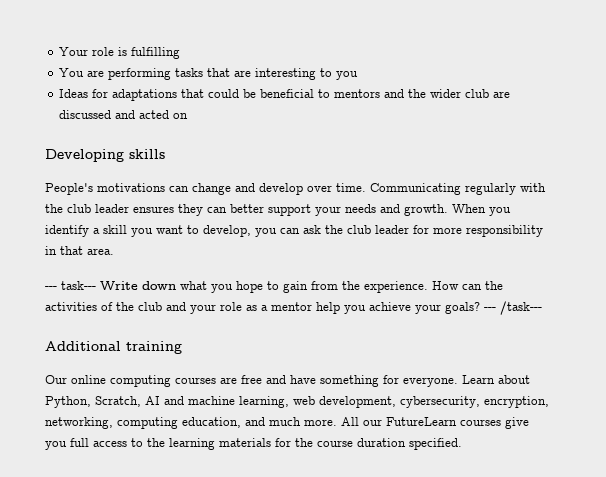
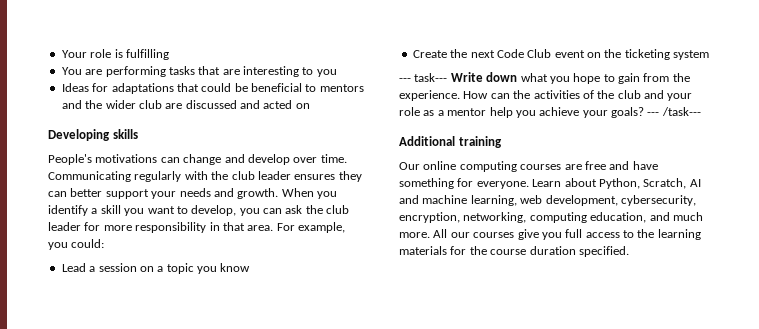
(114, 251) none -> [276,222,345,233] [48,239,105,250] [61,263,251,274] [412,49,710,60] For example, you could: // Lead a session on a topic you know // Create the next Code Club event on the ticketing system
[386,417,457,426] FutureLearn -> (470, 235) none

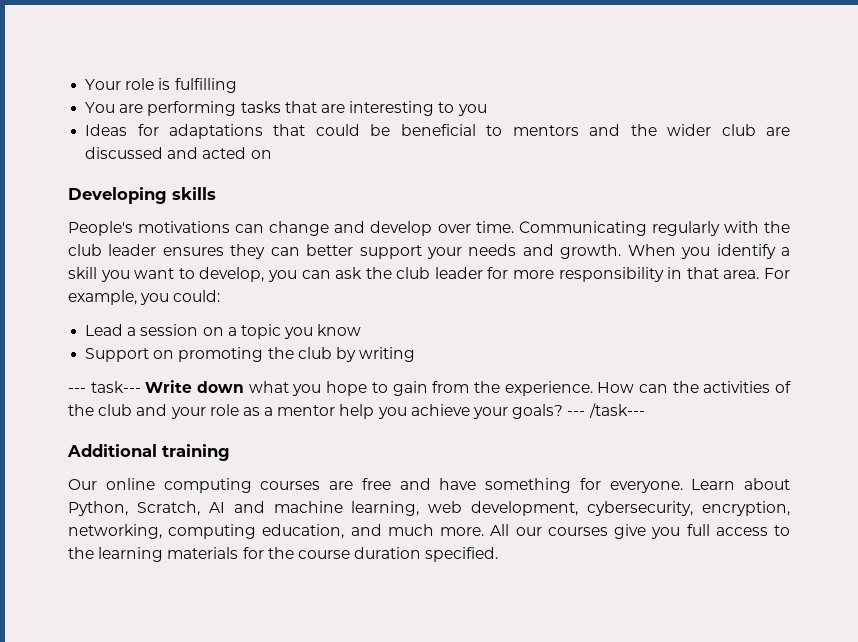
[412,49,710,60] Create the next Code Club event on the ticketing system -> [85,347,416,362] Support on promoting the club by writing

